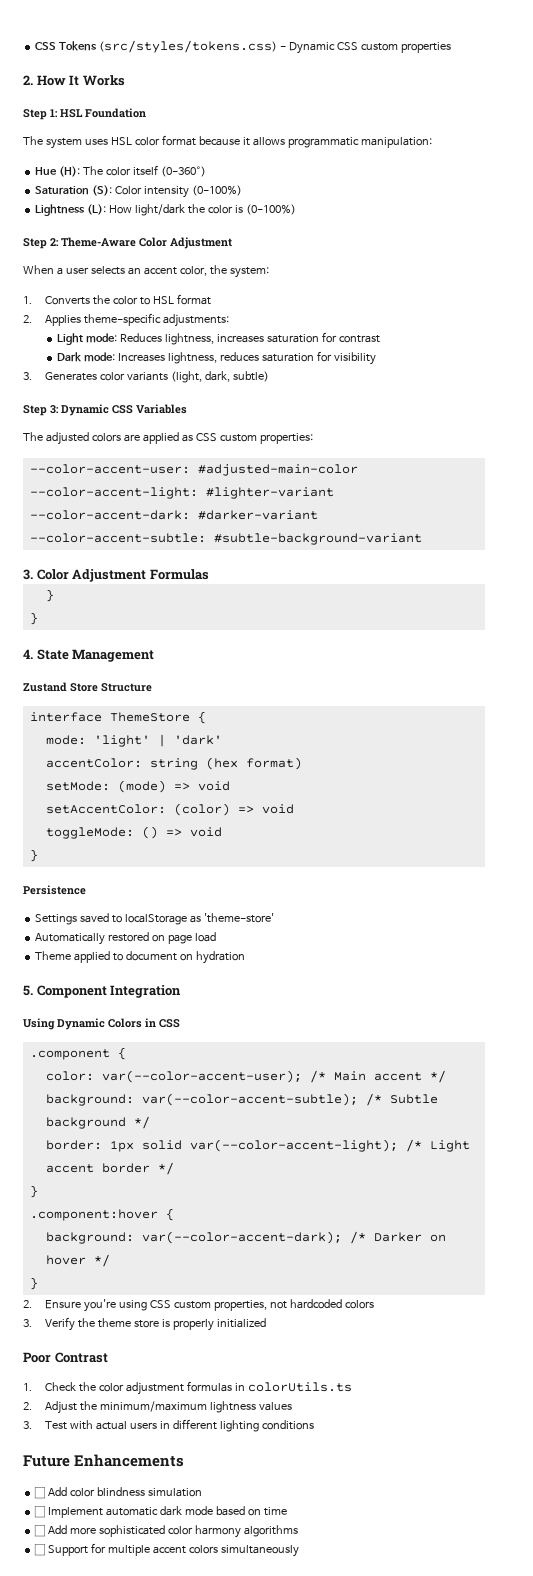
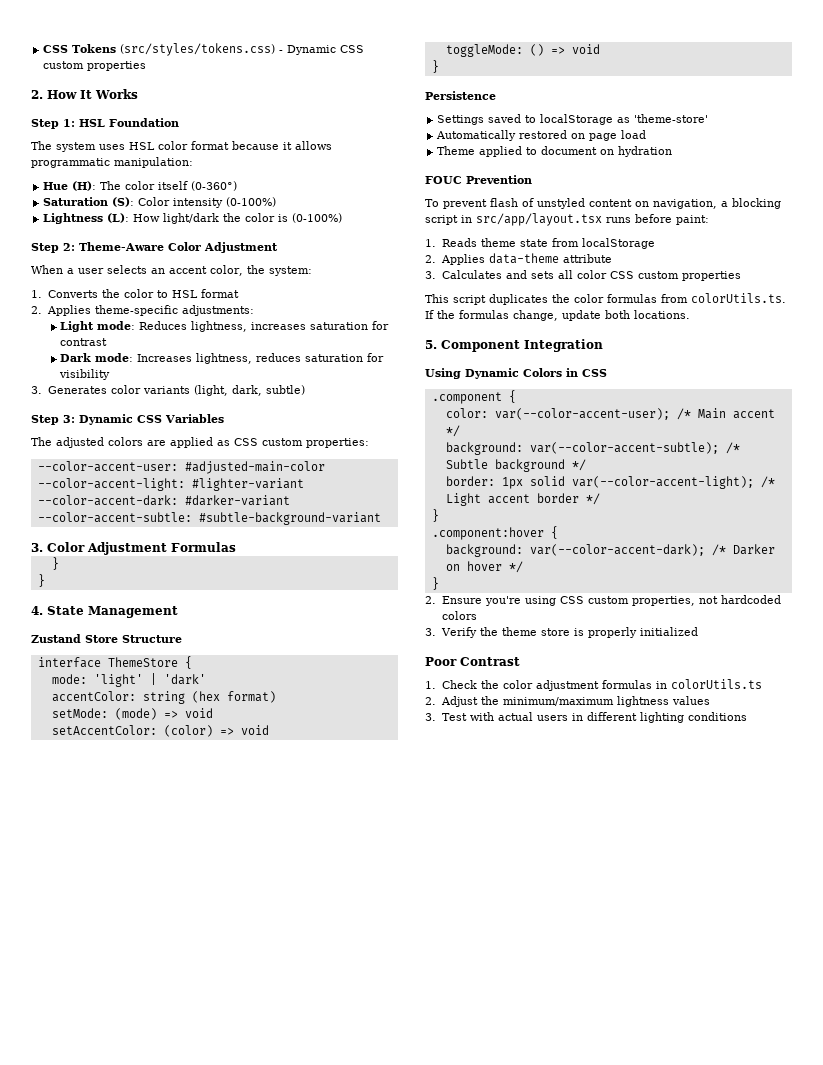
(245, 957) none -> [425,175,532,184] [425,198,781,209] [425,213,709,226] [425,238,656,249] [425,253,613,265] [425,270,742,281] [425,293,786,305] [425,310,690,321] // FOUC Prevention // To prevent flash of unstyled content on navigation, a blocking script in src/app/layout.tsx runs before paint: // 1. Reads theme state from localStorage // 2. Applies data-theme attribute // 3. Calculates and sets all color CSS custom properties // This script duplicates the color formulas from colorUtils.ts. If the formulas change, update both locations.
[23,1454,185,1467] [34,1487,202,1499] [34,1506,287,1518] [34,1525,298,1538] [34,1543,299,1557] // Future Enhancements // ☐ Add color blindness simulation // ☐ Implement automatic dark mode based on time // ☐ Add more sophisticated color harmony algorithms // ☐ Support for multiple accent colors simultaneously -> (748, 716) none

